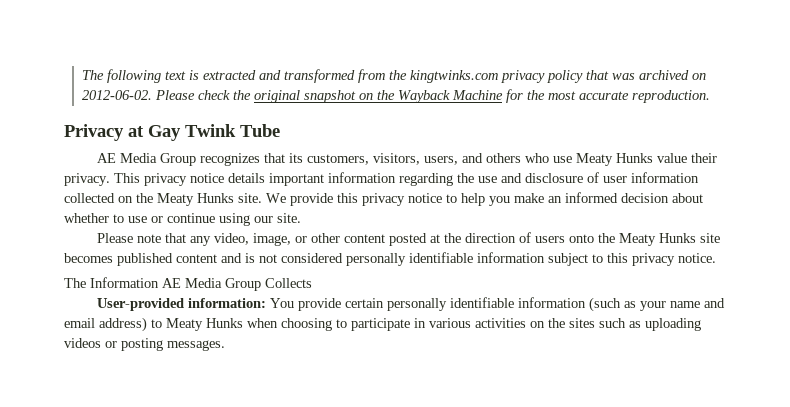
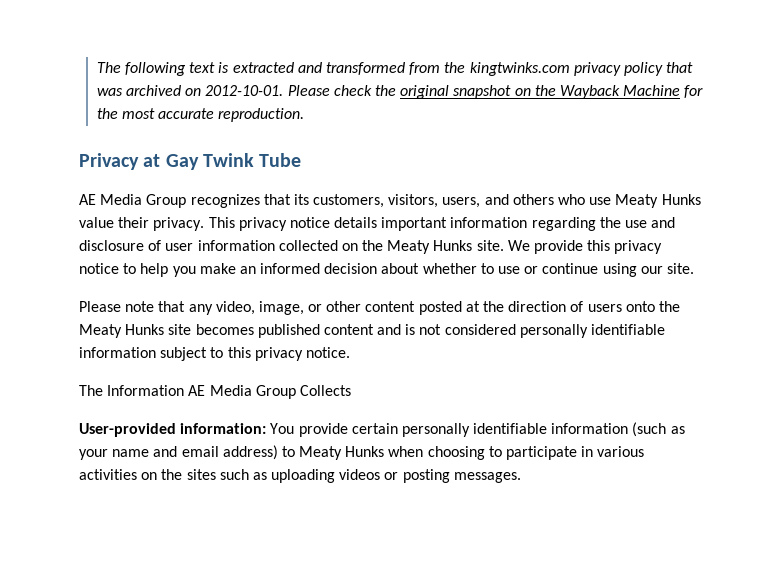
[81,90,152,100] 2012-06-02. -> [205,85,284,96] 2012-10-01.

